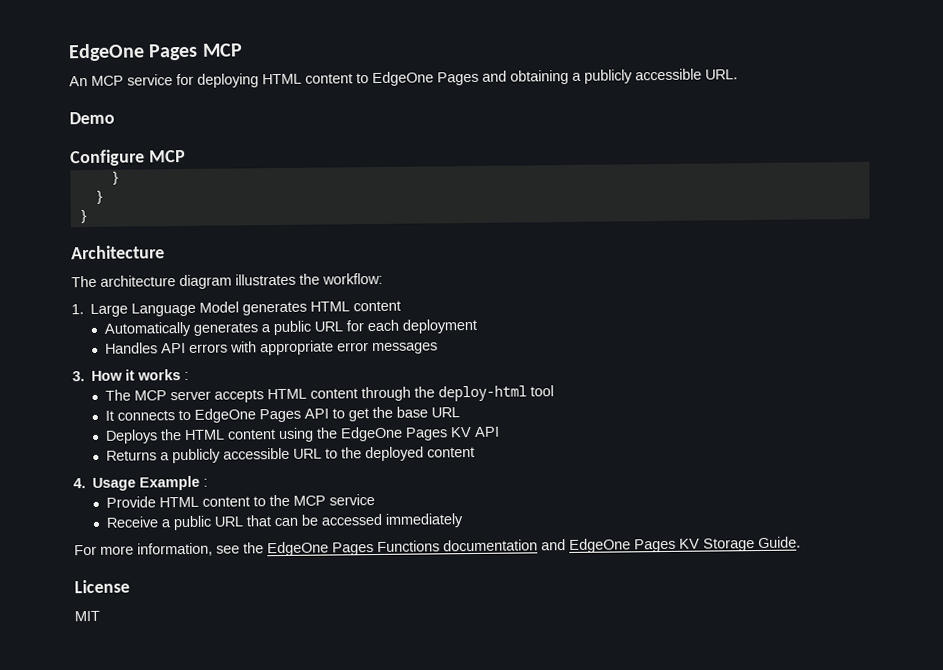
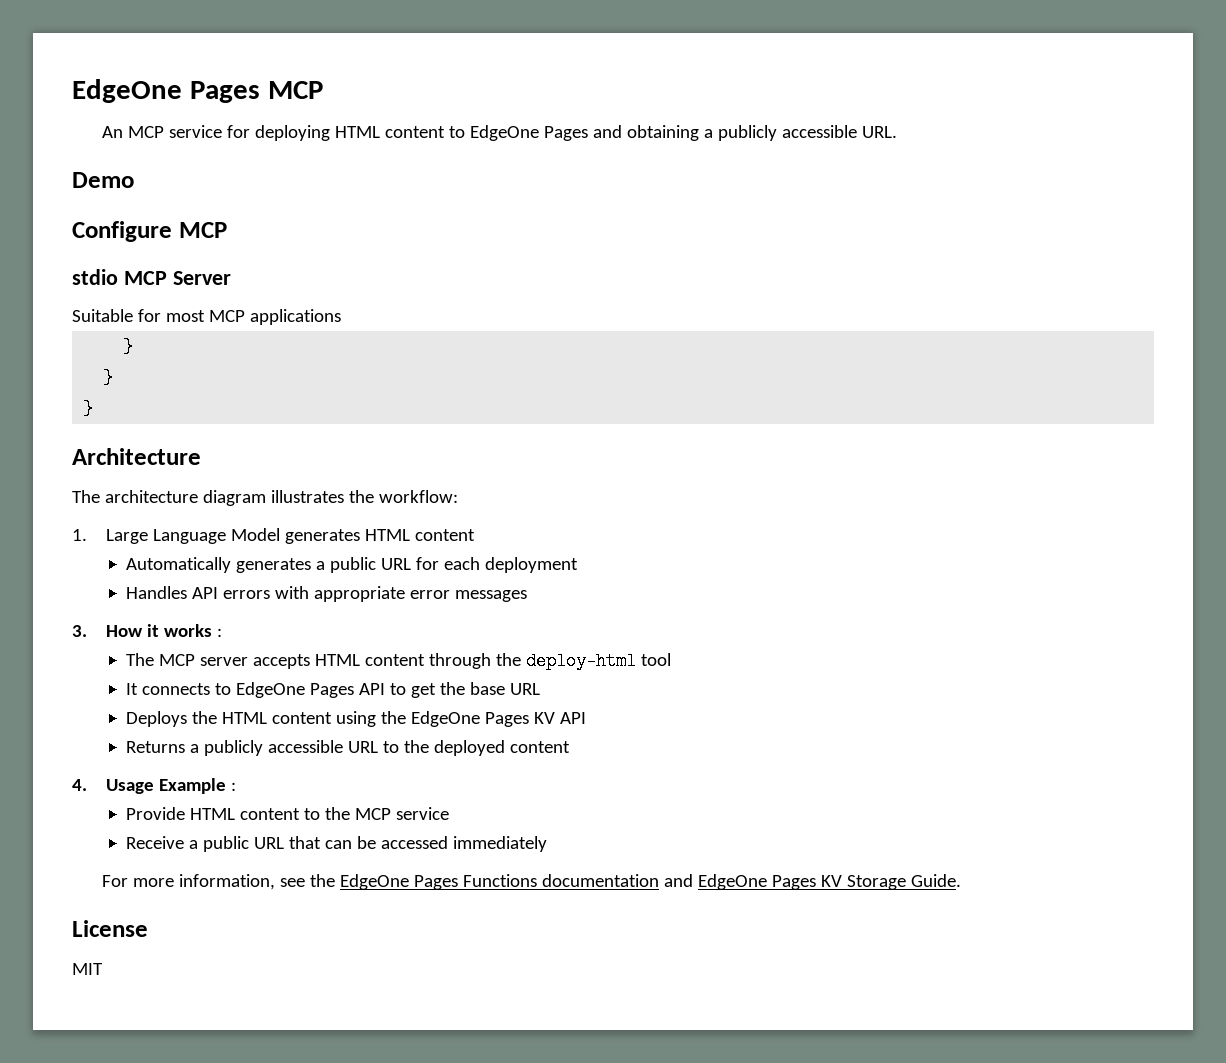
(186, 156) none -> [72,269,231,285] [72,309,341,325] // stdio MCP Server // Suitable for most MCP applications

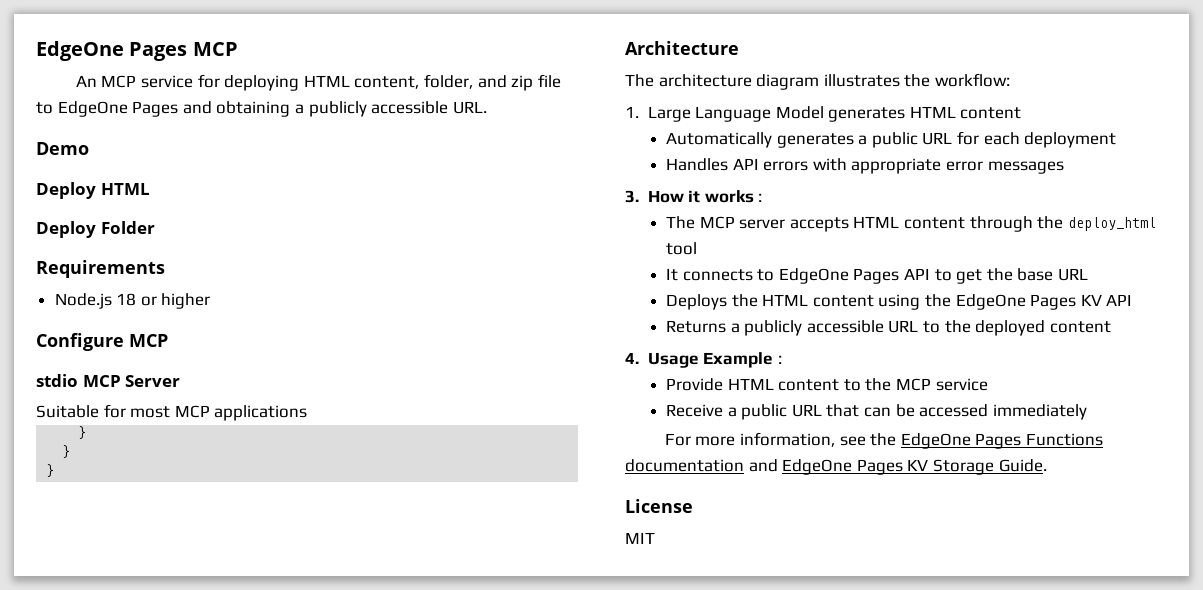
[384,126,445,138] content -> [354,74,561,91] content, folder, and zip file
(134, 180) none -> [36,182,150,199] [36,221,155,238] [36,260,165,278] [54,293,211,309] // Deploy HTML // Deploy Folder // Requirements // Node.js 18 or higher
[526,652,637,670] deploy-html -> [1067,217,1156,231] deploy_html

